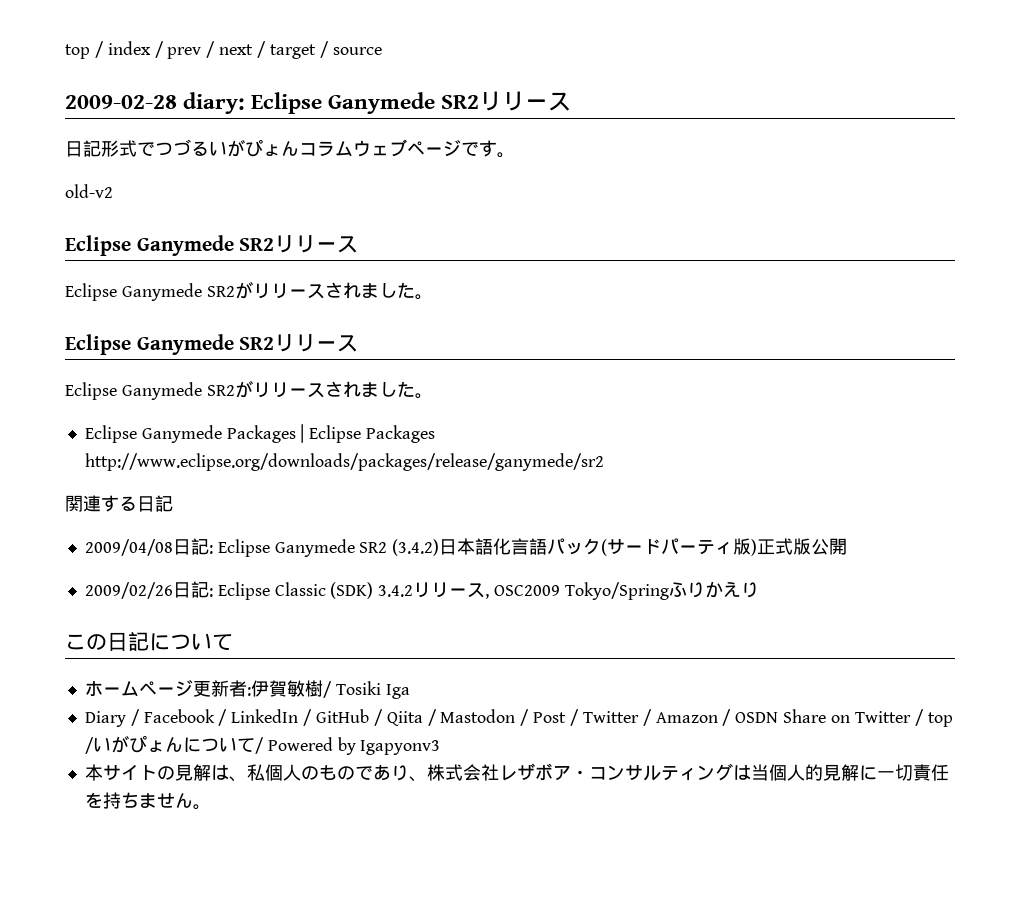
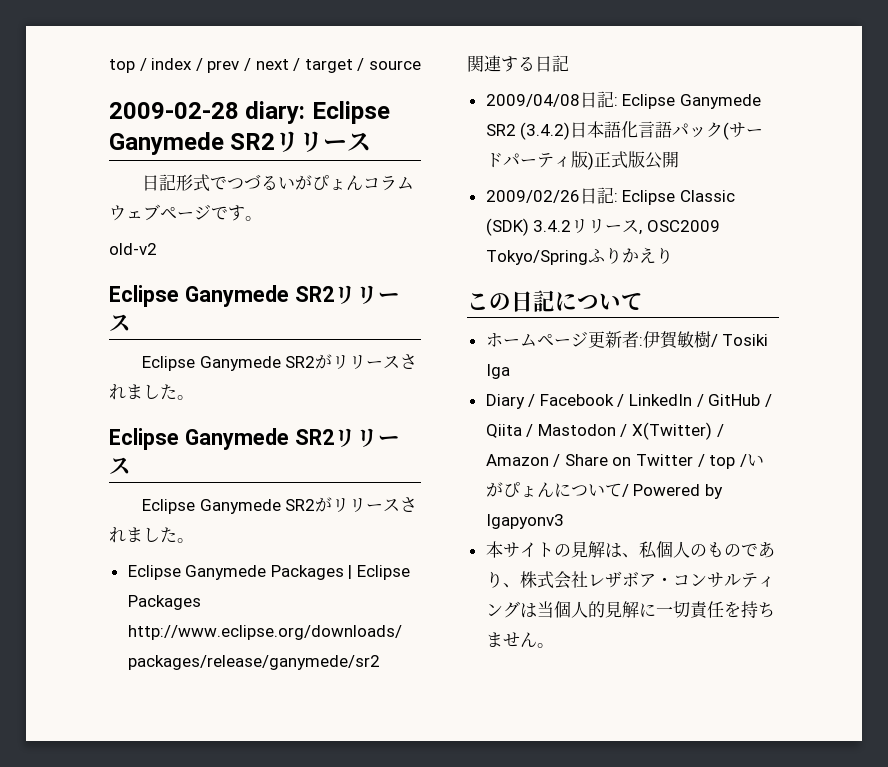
[533,709,639,726] Post / Twitter -> [632,422,713,440] X(Twitter)
[735,712,779,723] OSDN -> (561, 460) none

